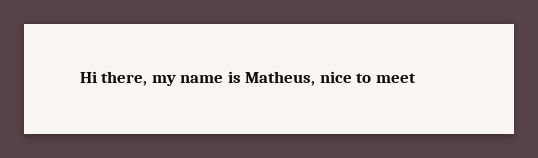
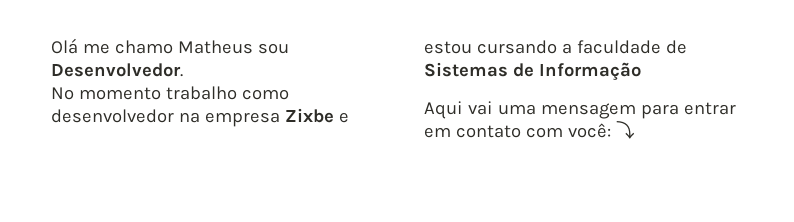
[80,71,416,86] Hi there, my name is Matheus, nice to meet -> [51,38,289,54] [51,63,183,77] [51,86,289,100] [51,108,349,127] [424,40,687,54] [424,62,641,81] [424,101,736,119] [424,121,635,139] Olá me chamo Matheus sou Desenvolvedor. // No momento trabalho como desenvolvedor na empresa Zixbe e estou cursando a faculdade de Sistemas de Informação // Aqui vai uma mensagem para entrar em contato com você: ⤵

